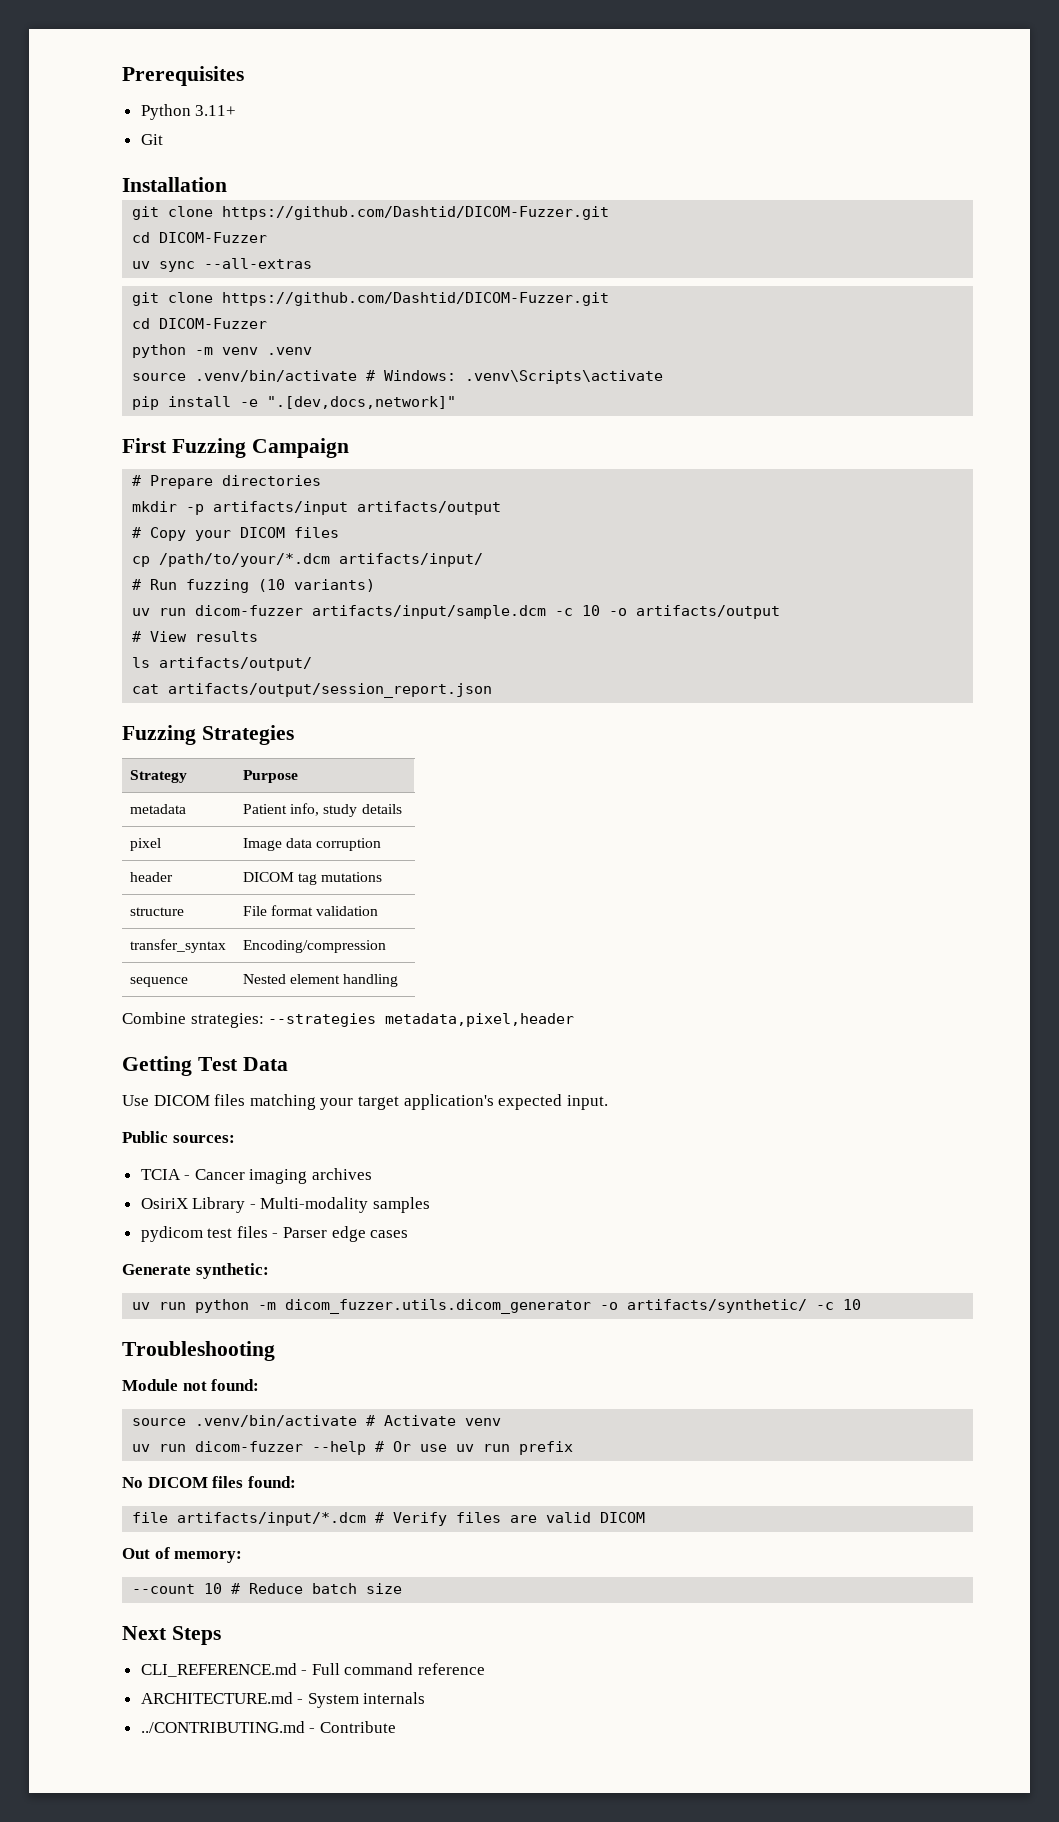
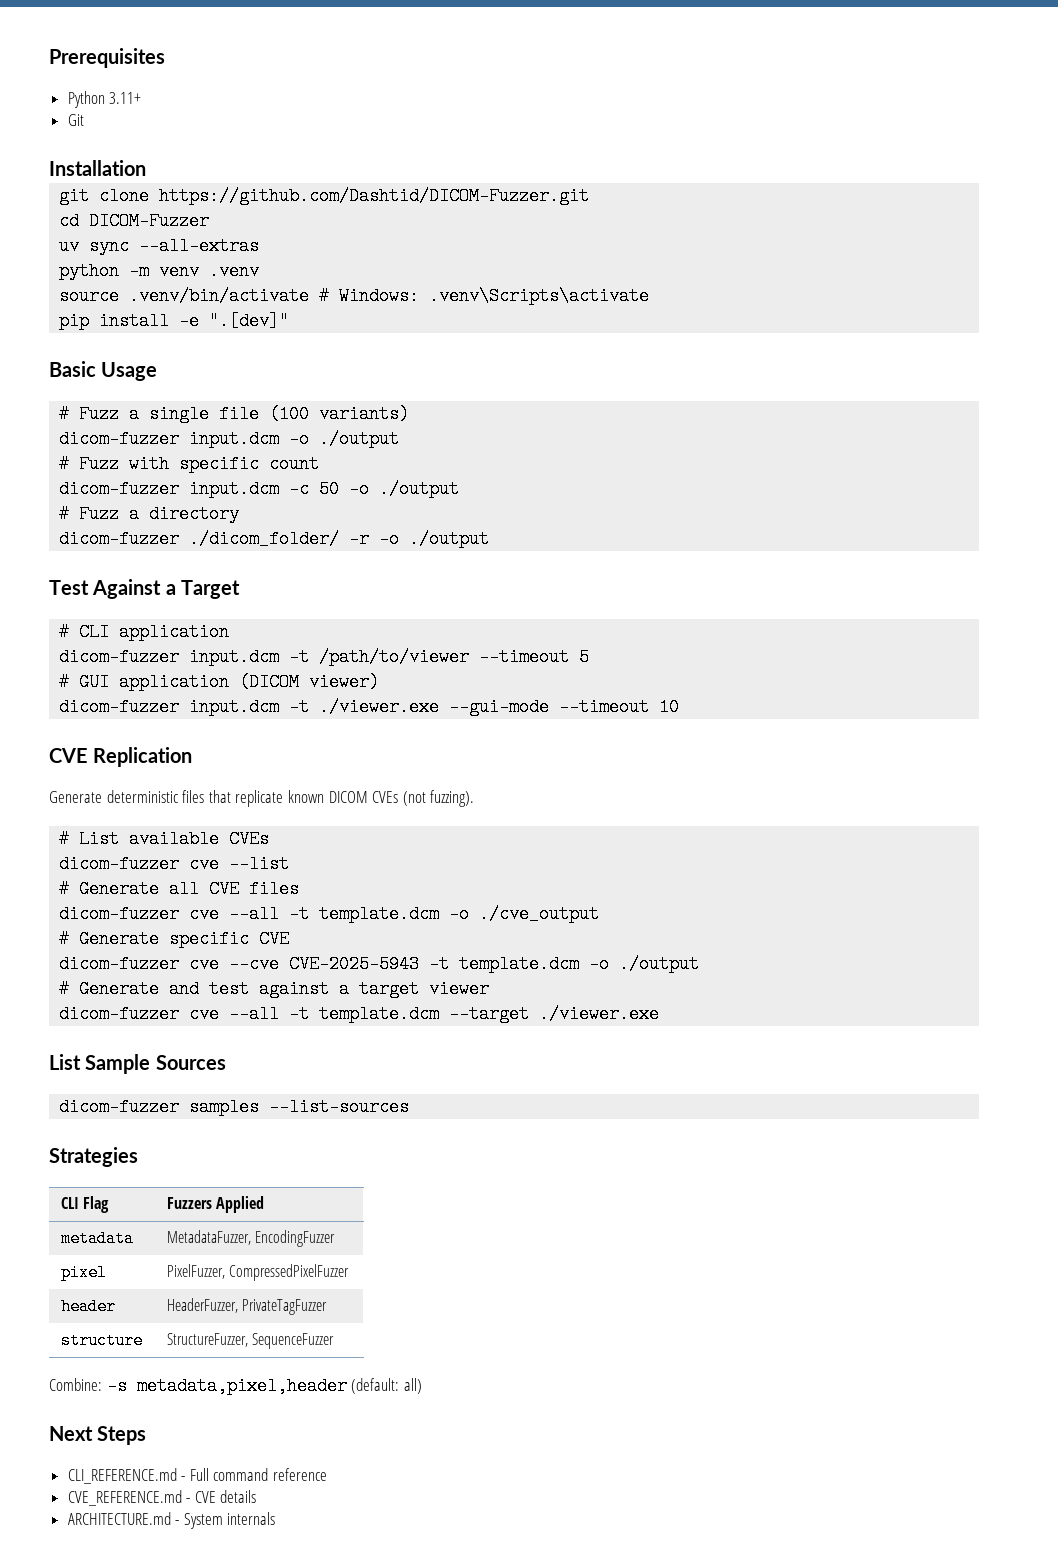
[132,292,610,306] [132,318,268,329] // git clone https://github.com/Dashtid/DICOM-Fuzzer.git // cd DICOM-Fuzzer -> (260, 246) none
[267,396,457,409] [122,438,349,458] [132,475,322,489] [132,501,502,515] [132,527,340,541] [132,553,484,567] [132,579,376,593] [132,605,781,619] [132,631,259,642] [132,657,313,671] [132,683,493,698] [122,725,294,745] [130,770,188,783] [243,770,299,783] [130,804,187,814] [243,803,402,817] [130,838,162,851] [243,838,382,851] [130,872,174,882] [243,872,383,885] [130,907,185,916] [243,905,379,916] [130,939,227,953] [243,940,387,953] [130,977,189,987] [243,974,399,987] [122,1012,575,1028] [122,1056,288,1076] [122,1094,608,1110] [122,1131,235,1143] [140,1168,373,1184] [140,1197,431,1213] [140,1226,409,1242] [122,1263,269,1279] [132,1299,862,1314] [122,1341,275,1361] [122,1379,260,1391] [132,1415,502,1427] [132,1441,574,1455] [122,1476,296,1488] [132,1512,646,1526] [122,1547,243,1563] [132,1583,403,1594] ".[dev,docs,network]" // First Fuzzing Campaign // # Prepare directories // mkdir -p artifacts/input artifacts/output // # Copy your DICOM files // cp /path/to/your/*.dcm artifacts/input/ // # Run fuzzing (10 variants) // uv run dicom-fuzzer artifacts/input/sample.dcm -c 10 -o artifacts/output // # View results // ls artifacts/output/ // cat artifacts/output/session_report.json // Fuzzing Strategies // Strategy | Purpose // metadata | Patient info, study details // pixel | Image data corruption // header | DICOM tag mutations // structure | File format validation // transfer_syntax | Encoding/compression // sequence | Nested element handling // Combine strategies: --strategies metadata,pixel,header // Getting Test Data // Use DICOM files matching your target application's expected input. // Public sources: // TCIA - Cancer imaging archives // OsiriX Library - Multi-modality samples // pydicom test files - Parser edge cases // Generate synthetic: // uv run python -m dicom_fuzzer.utils.dicom_generator -o artifacts/synthetic/ -c 10 // Troubleshooting // Module not found: // source .venv/bin/activate # Activate venv // uv run dicom-fuzzer --help # Or use uv run prefix // No DICOM files found: // file artifacts/input/*.dcm # Verify files are valid DICOM // Out of memory: // --count 10 # Reduce batch size -> [209,312,290,330] [49,361,158,381] [59,405,410,423] [59,430,400,448] [59,455,320,473] [59,480,460,498] [59,505,240,523] [59,530,490,548] [49,579,240,599] [59,623,230,641] [59,648,590,666] [59,673,380,691] [59,698,680,716] [49,747,193,767] [49,790,475,807] [59,830,270,848] [59,855,290,873] [59,880,300,898] [59,905,600,923] [59,930,290,948] [59,955,700,973] [59,980,490,998] [59,1005,660,1023] [49,1054,226,1074] [59,1098,410,1116] [49,1147,138,1167] [61,1196,110,1213] [167,1196,265,1213] [61,1230,135,1247] [167,1230,336,1247] [61,1264,108,1281] [167,1264,350,1281] [61,1298,117,1315] [167,1298,328,1315] [61,1332,144,1349] [167,1333,335,1349] [49,1377,422,1395] ".[dev]" // Basic Usage // # Fuzz a single file (100 variants) // dicom-fuzzer input.dcm -o ./output // # Fuzz with specific count // dicom-fuzzer input.dcm -c 50 -o ./output // # Fuzz a directory // dicom-fuzzer ./dicom_folder/ -r -o ./output // Test Against a Target // # CLI application // dicom-fuzzer input.dcm -t /path/to/viewer --timeout 5 // # GUI application (DICOM viewer) // dicom-fuzzer input.dcm -t ./viewer.exe --gui-mode --timeout 10 // CVE Replication // Generate deterministic files that replicate known DICOM CVEs (not fuzzing). // # List available CVEs // dicom-fuzzer cve --list // # Generate all CVE files // dicom-fuzzer cve --all -t template.dcm -o ./cve_output // # Generate specific CVE // dicom-fuzzer cve --cve CVE-2025-5943 -t template.dcm -o ./output // # Generate and test against a target viewer // dicom-fuzzer cve --all -t template.dcm --target ./viewer.exe // List Sample Sources // dicom-fuzzer samples --list-sources // Strategies // CLI Flag | Fuzzers Applied // metadata | MetadataFuzzer, EncodingFuzzer // pixel | PixelFuzzer, CompressedPixelFuzzer // header | HeaderFuzzer, PrivateTagFuzzer // structure | StructureFuzzer, SequenceFuzzer // Combine: -s metadata,pixel,header (default: all)
(486, 1669) none -> [67,1490,257,1506] // CVE_REFERENCE.md - CVE details
[140,1721,396,1733] // ../CONTRIBUTING.md - Contribute -> (276, 1518) none

